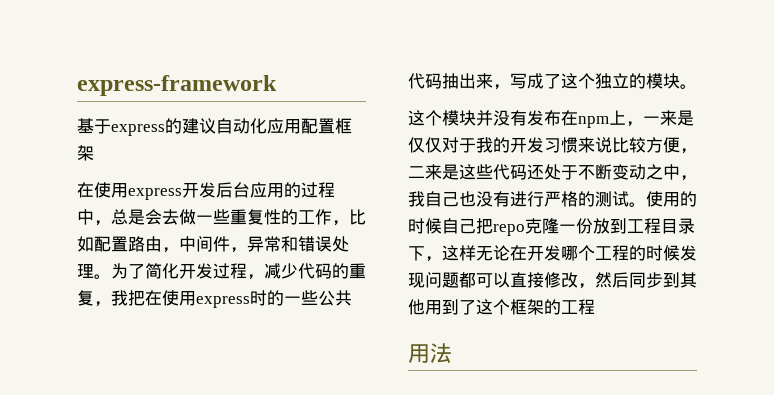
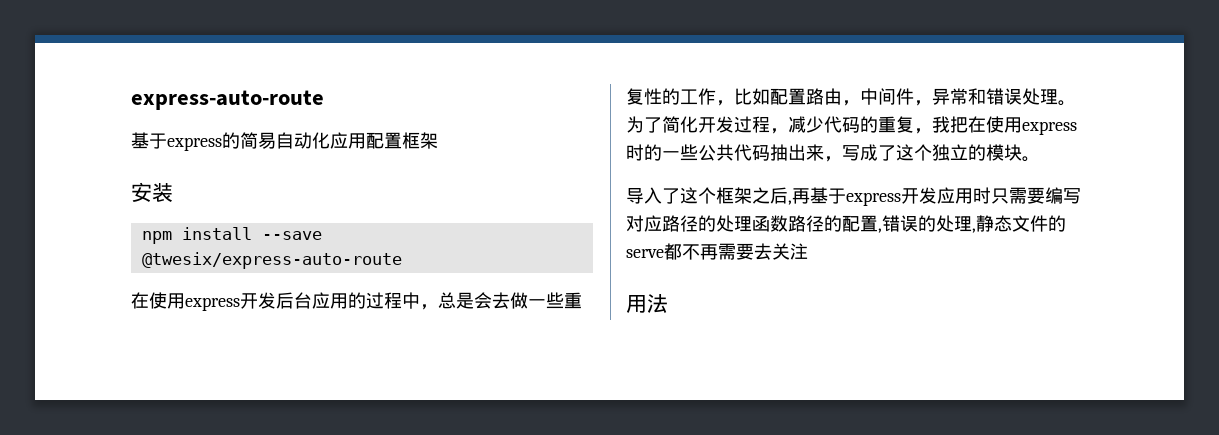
[77,75,277,96] express-framework -> [131,90,324,110] express-auto-route
[182,118,216,134] 建议 -> [240,132,276,149] 简易
(94, 153) none -> [131,182,173,202] [141,227,322,244] [141,252,402,269] // 安装 // npm install --save @twesix/express-auto-route
[408,110,694,128] [408,137,697,154] [408,164,697,181] [408,191,697,207] [408,218,695,236] [408,245,697,262] [408,272,697,289] [408,299,595,315] 这个模块并没有发布在npm上，一来是仅仅对于我的开发习惯来说比较方便，二来是这些代码还处于不断变动之中，我自己也没有进行严格的测试。使用的时候自己把repo克隆一份放到工程目录下，这样无论在开发哪个工程的时候发现问题都可以直接修改，然后同步到其他用到了这个框架的工程 -> [626,187,1081,206] [626,215,1066,233] [626,243,808,260] 导入了这个框架之后,再基于express开发应用时只需要编写对应路径的处理函数路径的配置,错误的处理,静态文件的serve都不再需要去关注

